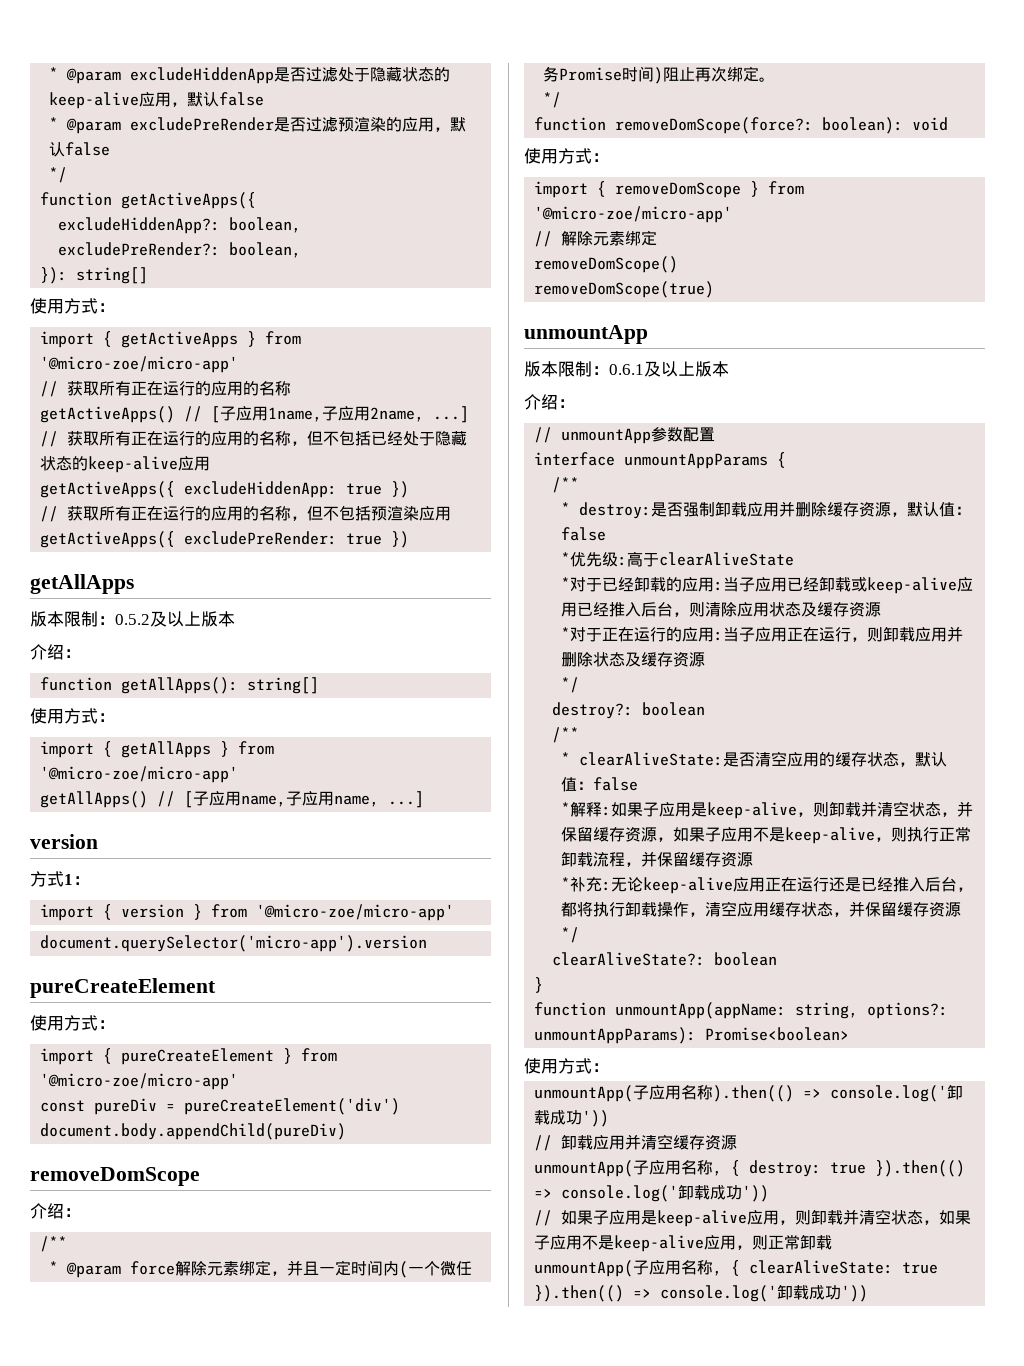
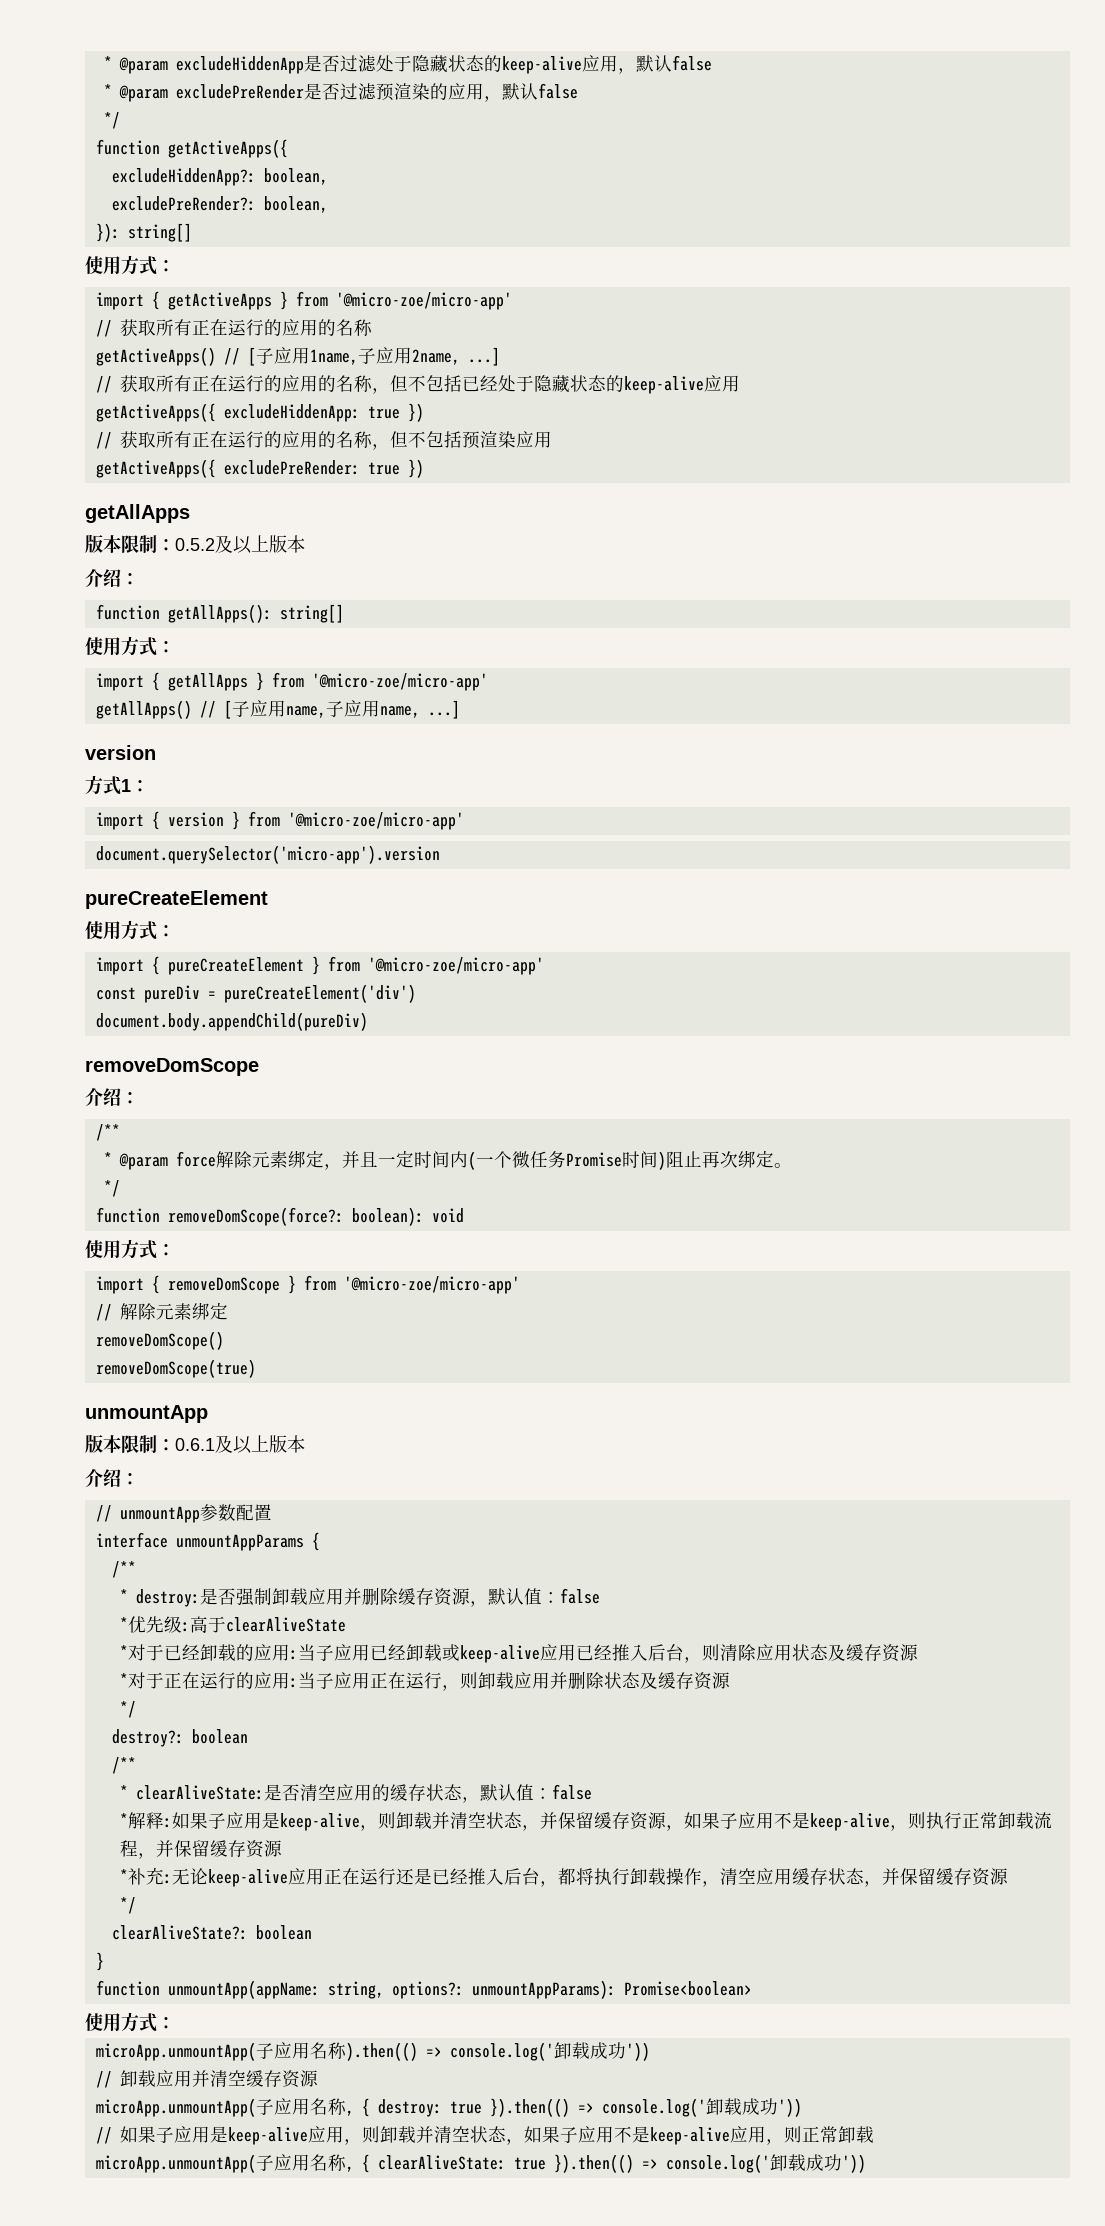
[534,1085,634,1102] unmountApp( -> [95,2042,256,2061] microApp.unmountApp(
[534,1160,634,1177] unmountApp( -> [95,2098,256,2117] microApp.unmountApp(
[534,1260,634,1277] unmountApp( -> [95,2154,256,2173] microApp.unmountApp(

